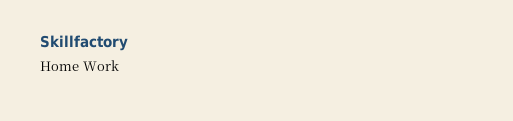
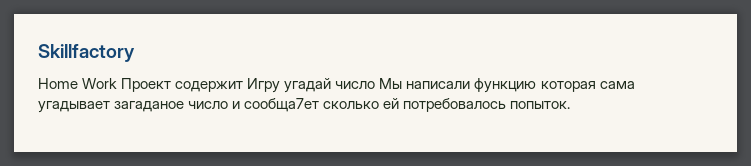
(119, 65) none -> [121,78,635,93] [38,98,571,113] Проект содержит Игру угадай число Мы написали функцию которая сама угадывает загаданое число и сообща7ет сколько ей потребовалось попыток.

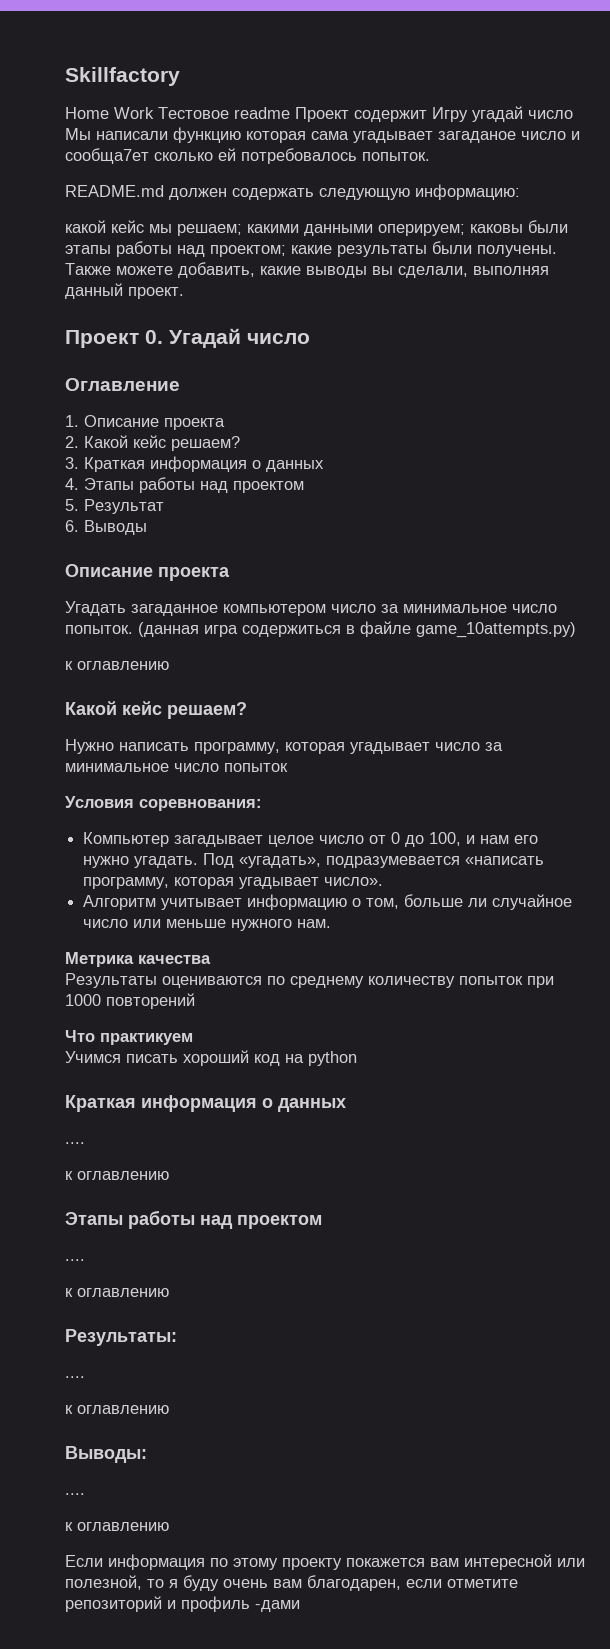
(118, 83) none -> [158,107,290,119] Тестовое readme
(571, 105) none -> [65,184,520,200] [65,220,568,236] [65,241,557,257] [65,262,549,278] [65,283,184,299] [65,328,310,348] [65,378,180,391] [65,415,225,430] [65,435,240,451] [65,456,324,472] [65,477,304,493] [65,499,164,514] [65,520,147,535] [65,564,230,581] [65,601,557,616] [65,621,576,638] [65,661,169,670] [65,701,247,719] [65,739,503,754] [65,763,288,772] [65,796,262,811] [83,832,539,847] [83,853,545,868] [83,877,384,889] [83,894,573,910] [83,919,332,931] [65,952,211,967] [65,973,554,988] [65,993,195,1009] [65,1030,193,1045] [65,1050,357,1066] [65,1095,346,1112] [65,1142,85,1144] [65,1171,169,1180] [65,1210,322,1229] [65,1259,85,1261] [65,1288,169,1297] [65,1329,177,1346] [65,1376,85,1378] [65,1405,169,1414] [65,1446,147,1463] [65,1493,85,1495] [65,1522,169,1531] [65,1554,585,1570] [65,1575,518,1591] [65,1596,300,1612] // README.md должен содержать следующую информацию: // какой кейс мы решаем; какими данными оперируем; каковы были этапы работы над проектом; какие результаты были получены. Также можете добавить, какие выводы вы сделали, выполняя данный проект. // Проект 0. Угадай число // Оглавление // 1. Описание проекта // 2. Какой кейс решаем? // 3. Краткая информация о данных // 4. Этапы работы над проектом // 5. Результат // 6. Выводы // Описание проекта // Угадать загаданное компьютером число за минимальное число попыток. (данная игра содержиться в файле game_10attempts.py) // к оглавлению // Какой кейс решаем? // Нужно написать программу, которая угадывает число за минимальное число попыток // Условия соревнования: // Компьютер загадывает целое число от 0 до 100, и нам его нужно угадать. Под «угадать», подразумевается «написать программу, которая угадывает число». // Алгоритм учитывает информацию о том, больше ли случайное число или меньше нужного нам. // Метрика качества // Результаты оцениваются по среднему количеству попыток при 1000 повторений // Что практикуем // Учимся писать хороший код на python // Краткая информация о данных // .... // к оглавлению // Этапы работы над проектом // .... // к оглавлению // Результаты: // .... // к оглавлению // Выводы: // .... // к оглавлению // Если информация по этому проекту покажется вам интересной или полезной, то я буду очень вам благодарен, если отметите репозиторий и профиль -дами

